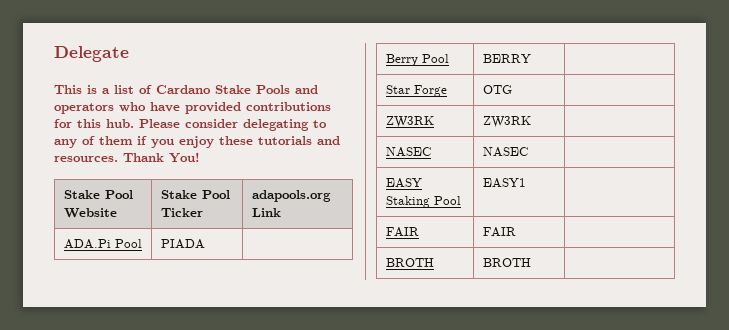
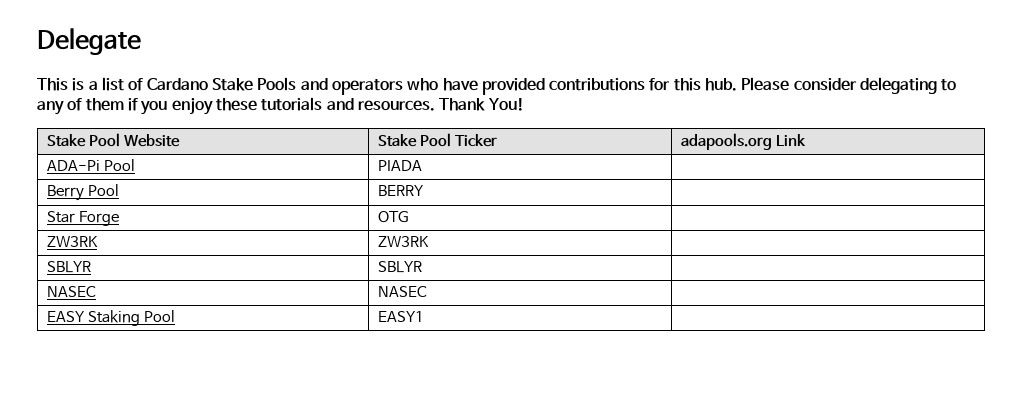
[63,239,111,249] ADA.Pi -> [47,160,101,171] ADA-Pi
(531, 122) none -> [47,261,92,273] [378,261,423,273] // SBLYR | SBLYR |
[385,227,419,237] [482,227,516,237] [385,258,434,267] [482,258,531,267] // FAIR | FAIR | // BROTH | BROTH | -> (425, 316) none

